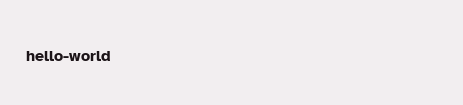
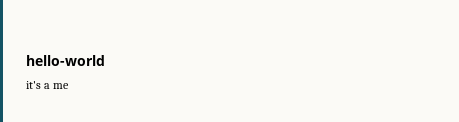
(111, 56) none -> [26,81,70,89] // it's a me

